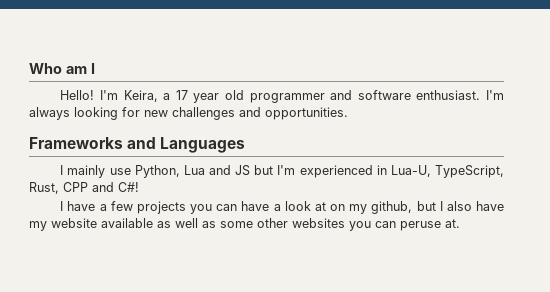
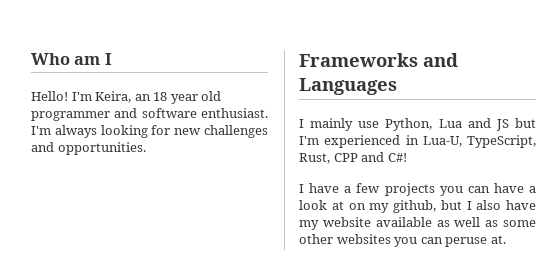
[163,90,188,100] a 17 -> [134,92,168,101] an 18

